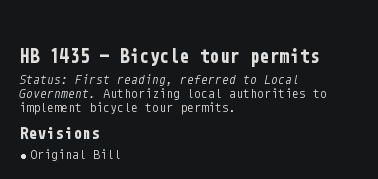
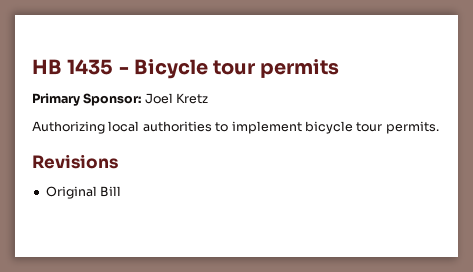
[19,74,299,86] [19,89,96,98] Status: First reading, referred to Local Government. -> [32,93,209,106] Primary Sponsor: Joel Kretz //

